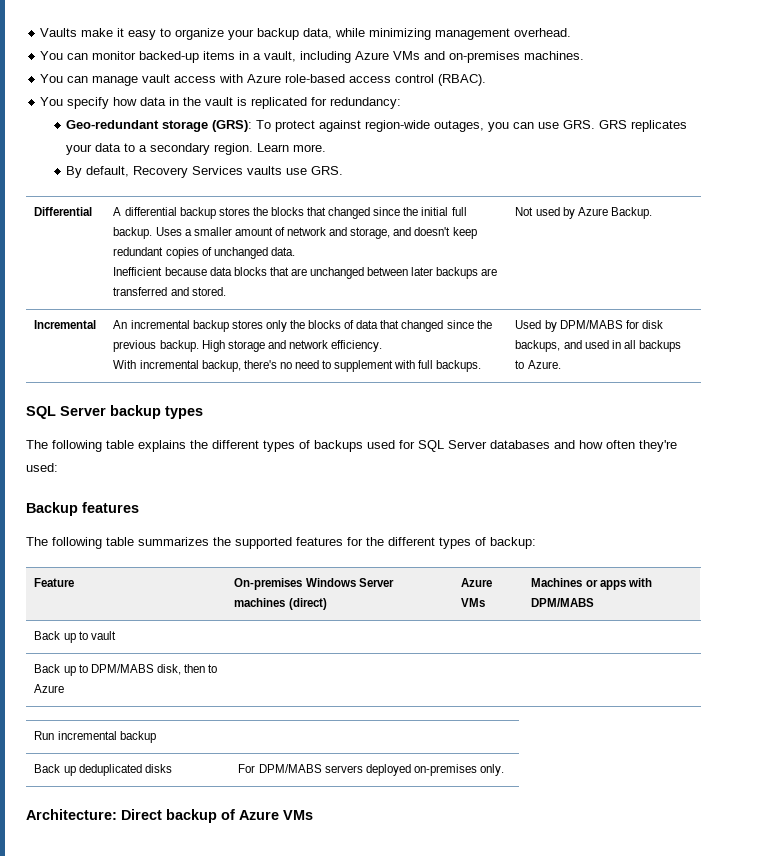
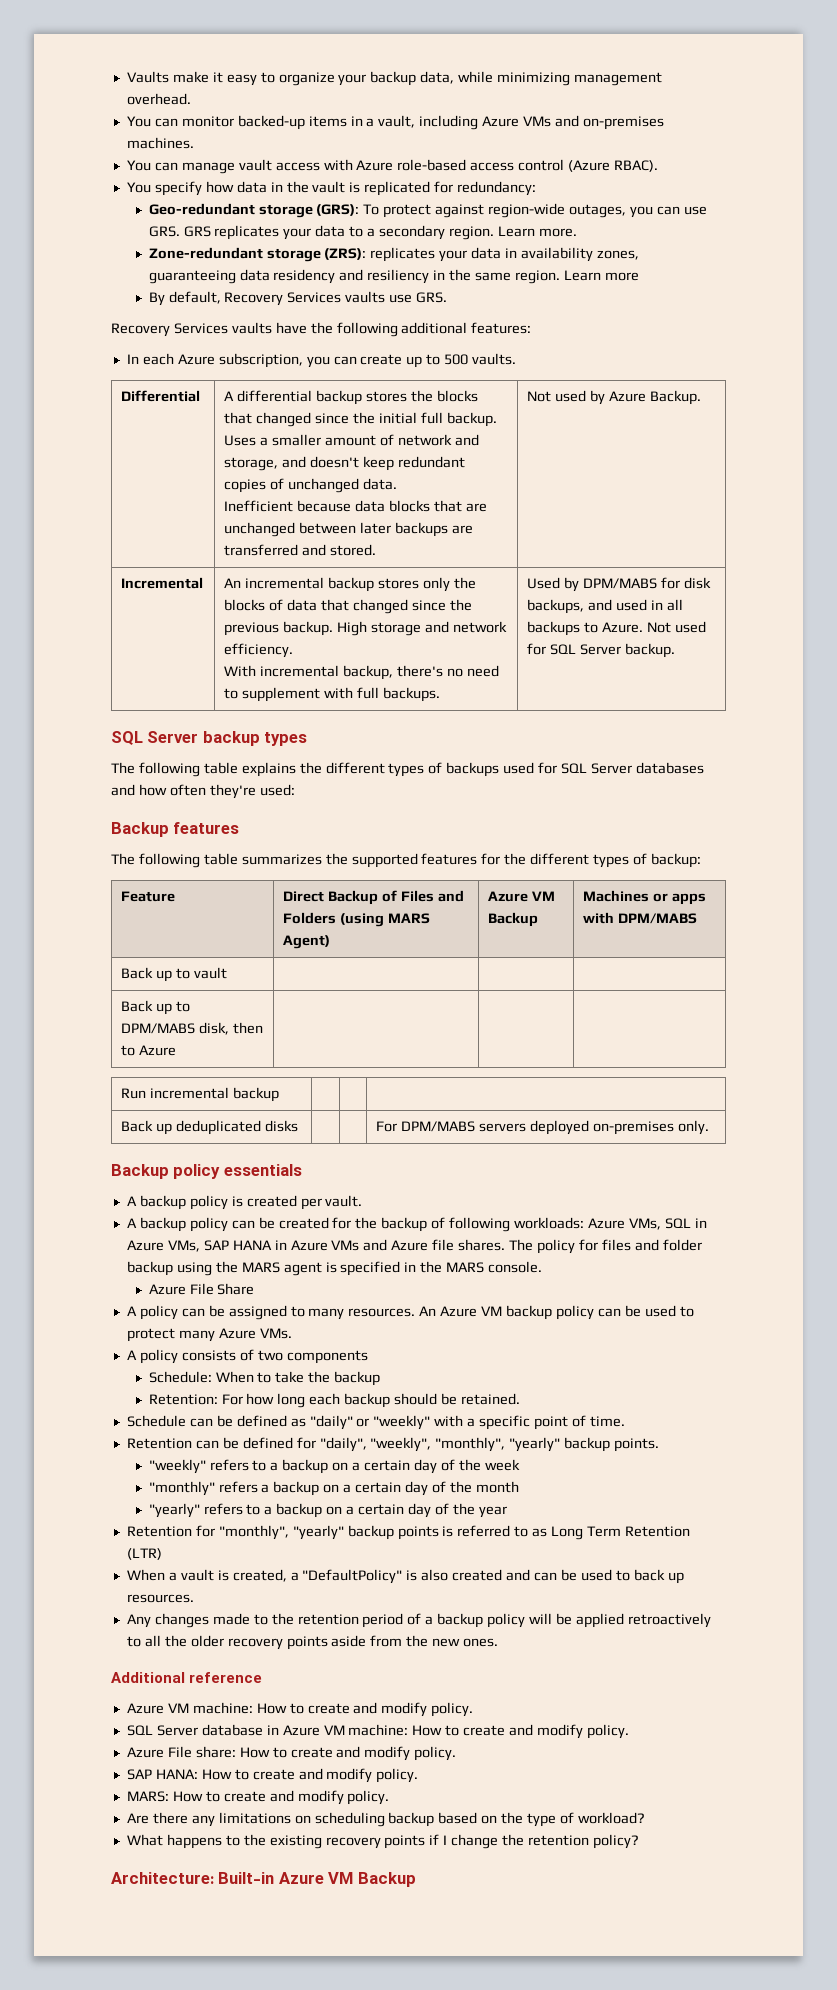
[438,74,487,86] (RBAC). -> [568,160,659,172] (Azure RBAC).
(327, 148) none -> [148,247,639,262] [148,269,639,284] // Zone-redundant storage (ZRS): replicates your data in availability zones, guaranteeing data residency and resiliency in the same region. Learn more
(344, 170) none -> [111,322,532,337] [126,353,517,368] // Recovery Services vaults have the following additional features: // In each Azure subscription, you can create up to 500 vaults.
(561, 364) none -> [646,621,706,633] [527,643,675,658] Not used for SQL Server backup.
[234,578,394,590] [234,598,327,610] [461,578,493,587] [461,598,486,607] On-premises Windows Server machines (direct) | Azure VMs -> [283,890,464,905] [283,912,430,927] [283,935,331,949] [488,891,556,902] [488,912,539,927] Direct Backup of Files and Folders (using MARS Agent) | Azure VM Backup
[26,809,313,823] Architecture: Direct backup of Azure VMs -> [111,1164,302,1179] [126,1195,363,1210] [126,1217,707,1232] [126,1239,702,1254] [126,1261,543,1276] [148,1283,255,1295] [126,1305,694,1320] [126,1328,292,1342] [126,1349,368,1364] [148,1371,381,1386] [148,1393,520,1408] [126,1415,625,1430] [126,1437,660,1452] [148,1459,520,1474] [148,1481,519,1496] [148,1503,507,1518] [126,1525,690,1540] [126,1548,162,1560] [126,1569,684,1584] [126,1594,194,1603] [126,1613,711,1628] [126,1635,499,1650] [111,1672,263,1683] [126,1702,474,1717] [126,1724,629,1739] [126,1746,457,1761] [126,1768,419,1783] [126,1790,390,1805] [126,1812,645,1827] [126,1834,639,1849] [111,1872,416,1887] Backup policy essentials // A backup policy is created per vault. // A backup policy can be created for the backup of following workloads: Azure VMs, SQL in Azure VMs, SAP HANA in Azure VMs and Azure file shares. The policy for files and folder backup using the MARS agent is specified in the MARS console. // Azure File Share // A policy can be assigned to many resources. An Azure VM backup policy can be used to protect many Azure VMs. // A policy consists of two components // Schedule: When to take the backup // Retention: For how long each backup should be retained. // Schedule can be defined as "daily" or "weekly" with a specific point of time. // Retention can be defined for "daily", "weekly", "monthly", "yearly" backup points. // "weekly" refers to a backup on a certain day of the week // "monthly" refers a backup on a certain day of the month // "yearly" refers to a backup on a certain day of the year // Retention for "monthly", "yearly" backup points is referred to as Long Term Retention (LTR) // When a vault is created, a "DefaultPolicy" is also created and can be used to back up resources. // Any changes made to the retention period of a backup policy will be applied retroactively to all the older recovery points aside from the new ones. // Additional reference // Azure VM machine: How to create and modify policy. // SQL Server database in Azure VM machine: How to create and modify policy. // Azure File share: How to create and modify policy. // SAP HANA: How to create and modify policy. // MARS: How to create and modify policy. // Are there any limitations on scheduling backup based on the type of workload? // What happens to the existing recovery points if I change the retention policy? // Architecture: Built-in Azure VM Backup

